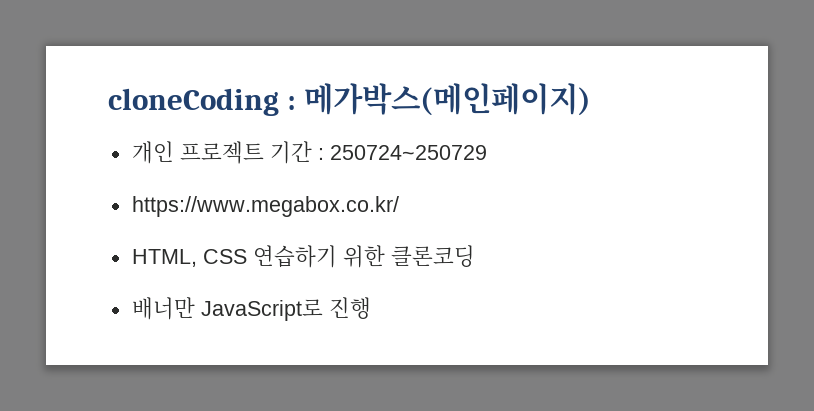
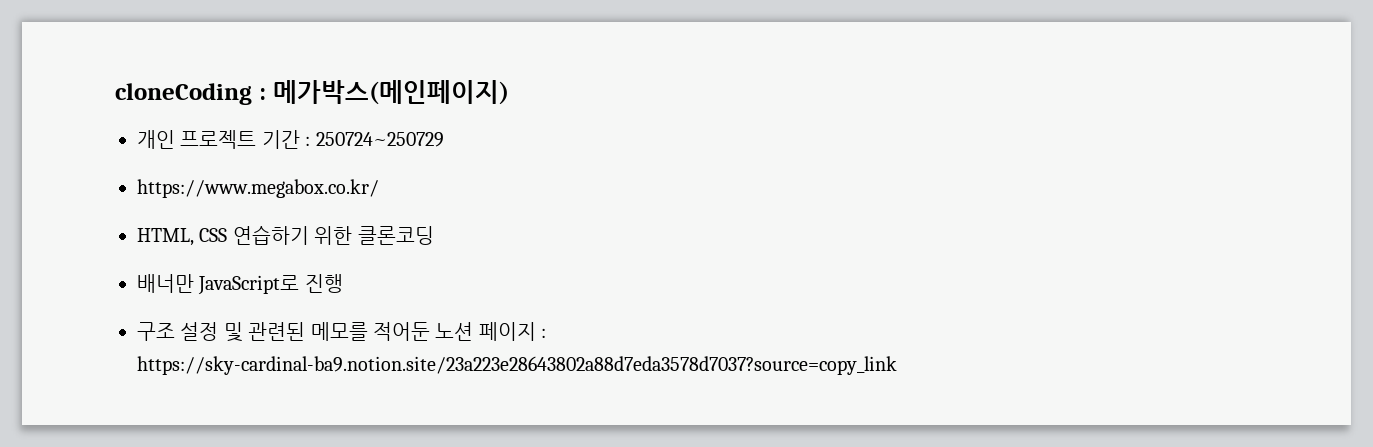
(371, 308) none -> [137,322,547,342] [137,356,897,375] // 구조 설정 및 관련된 메모를 적어둔 노션 페이지 : https://sky-cardinal-ba9.notion.site/23a223e28643802a88d7eda3578d7037?source=copy_link

